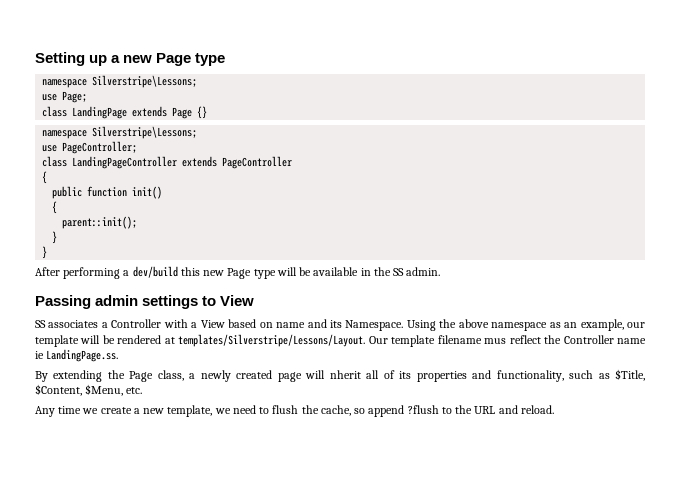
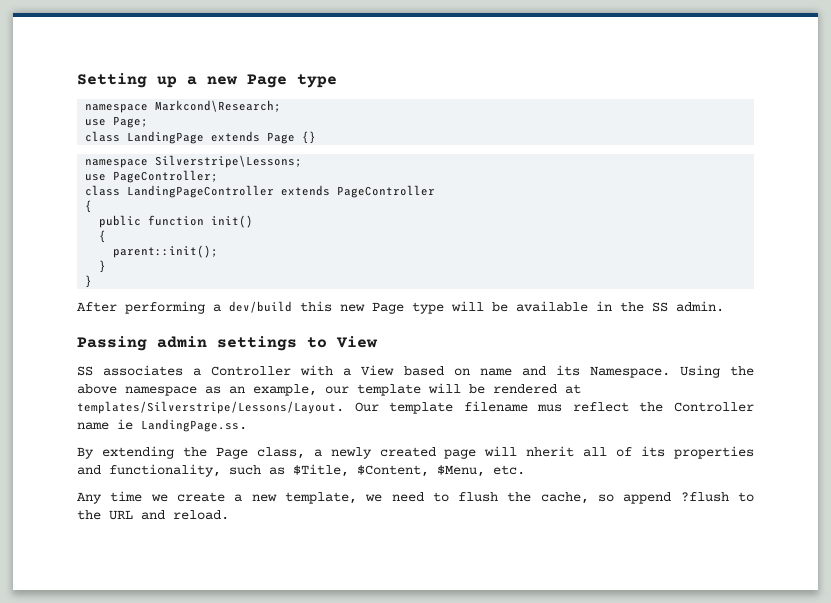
[92,75,198,88] Silverstripe\Lessons; -> [155,100,282,112] Markcond\Research;

